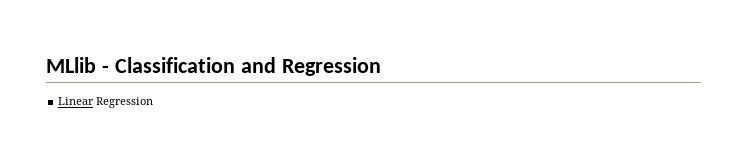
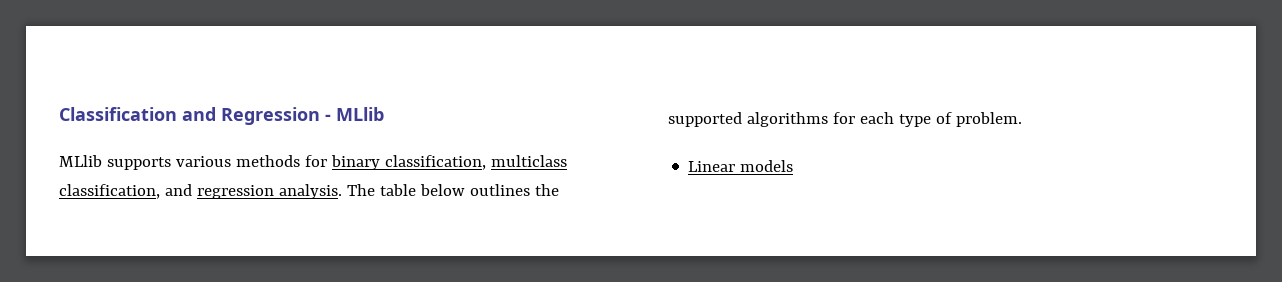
[46,57,109,73] MLlib - -> (59, 114) none
(381, 66) none -> [325,107,384,121] [59,155,567,170] [59,184,559,199] [668,112,1022,127] - MLlib // MLlib supports various methods for binary classification, multiclass classification, and regression analysis. The table below outlines the supported algorithms for each type of problem.
[96,97,154,108] Regression -> [740,160,794,172] models

